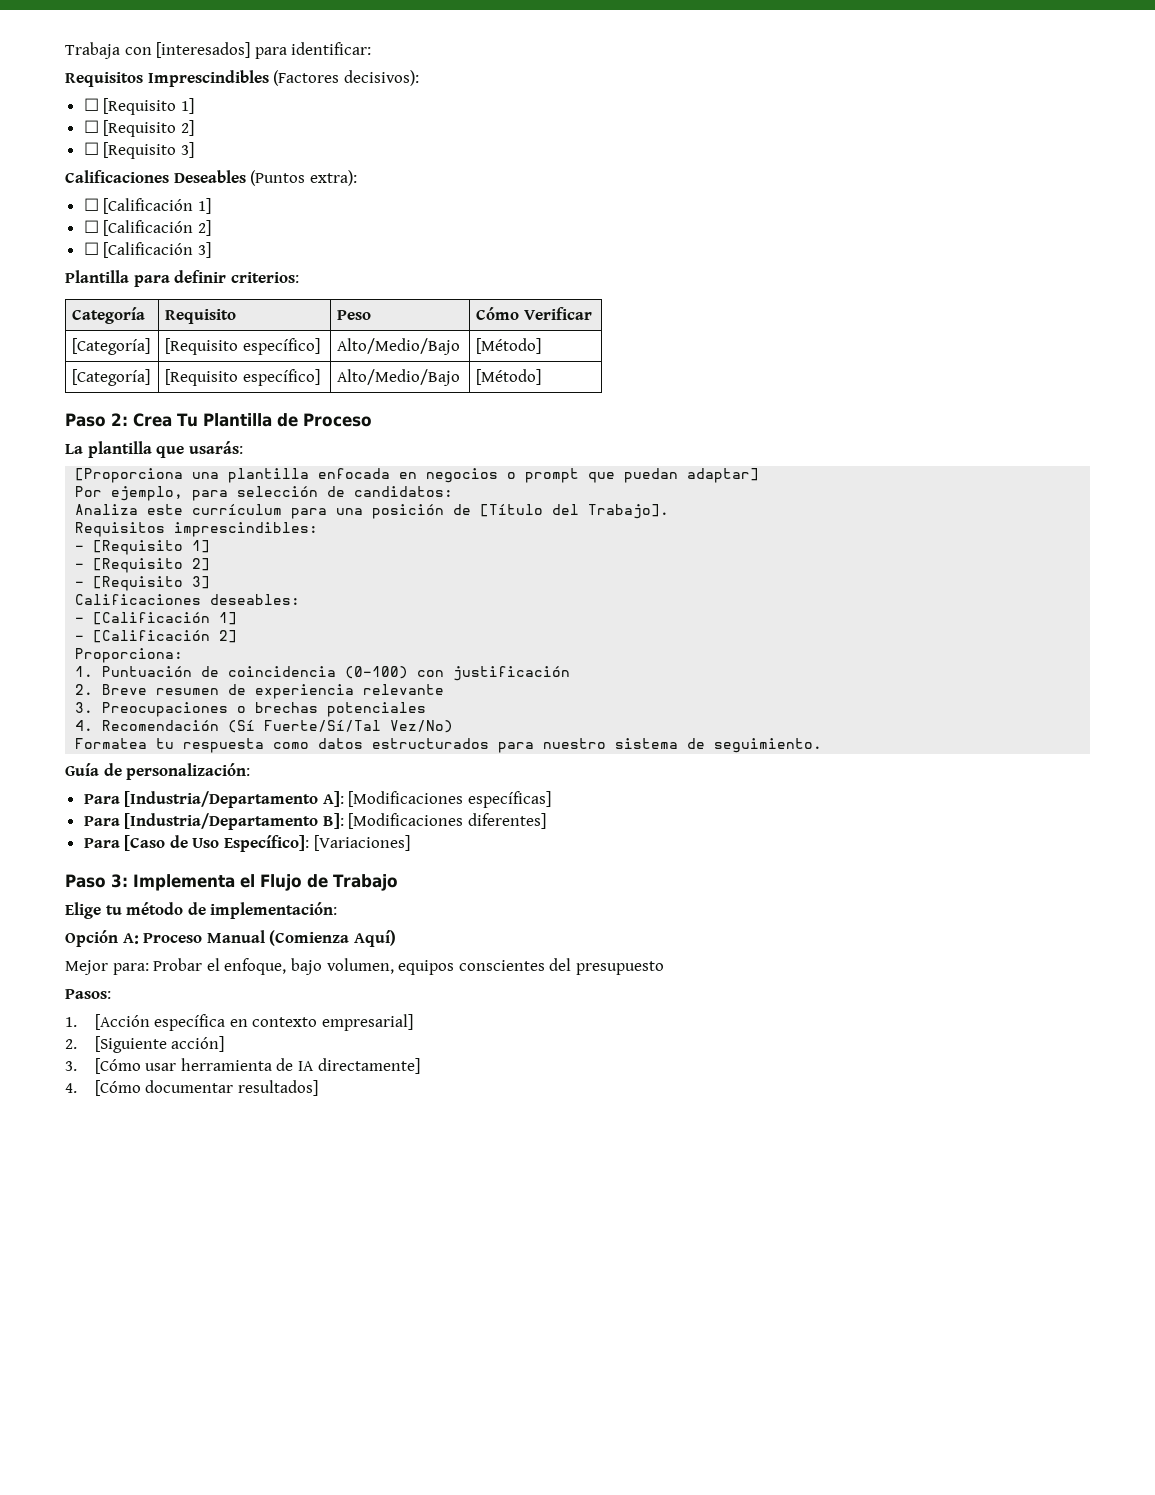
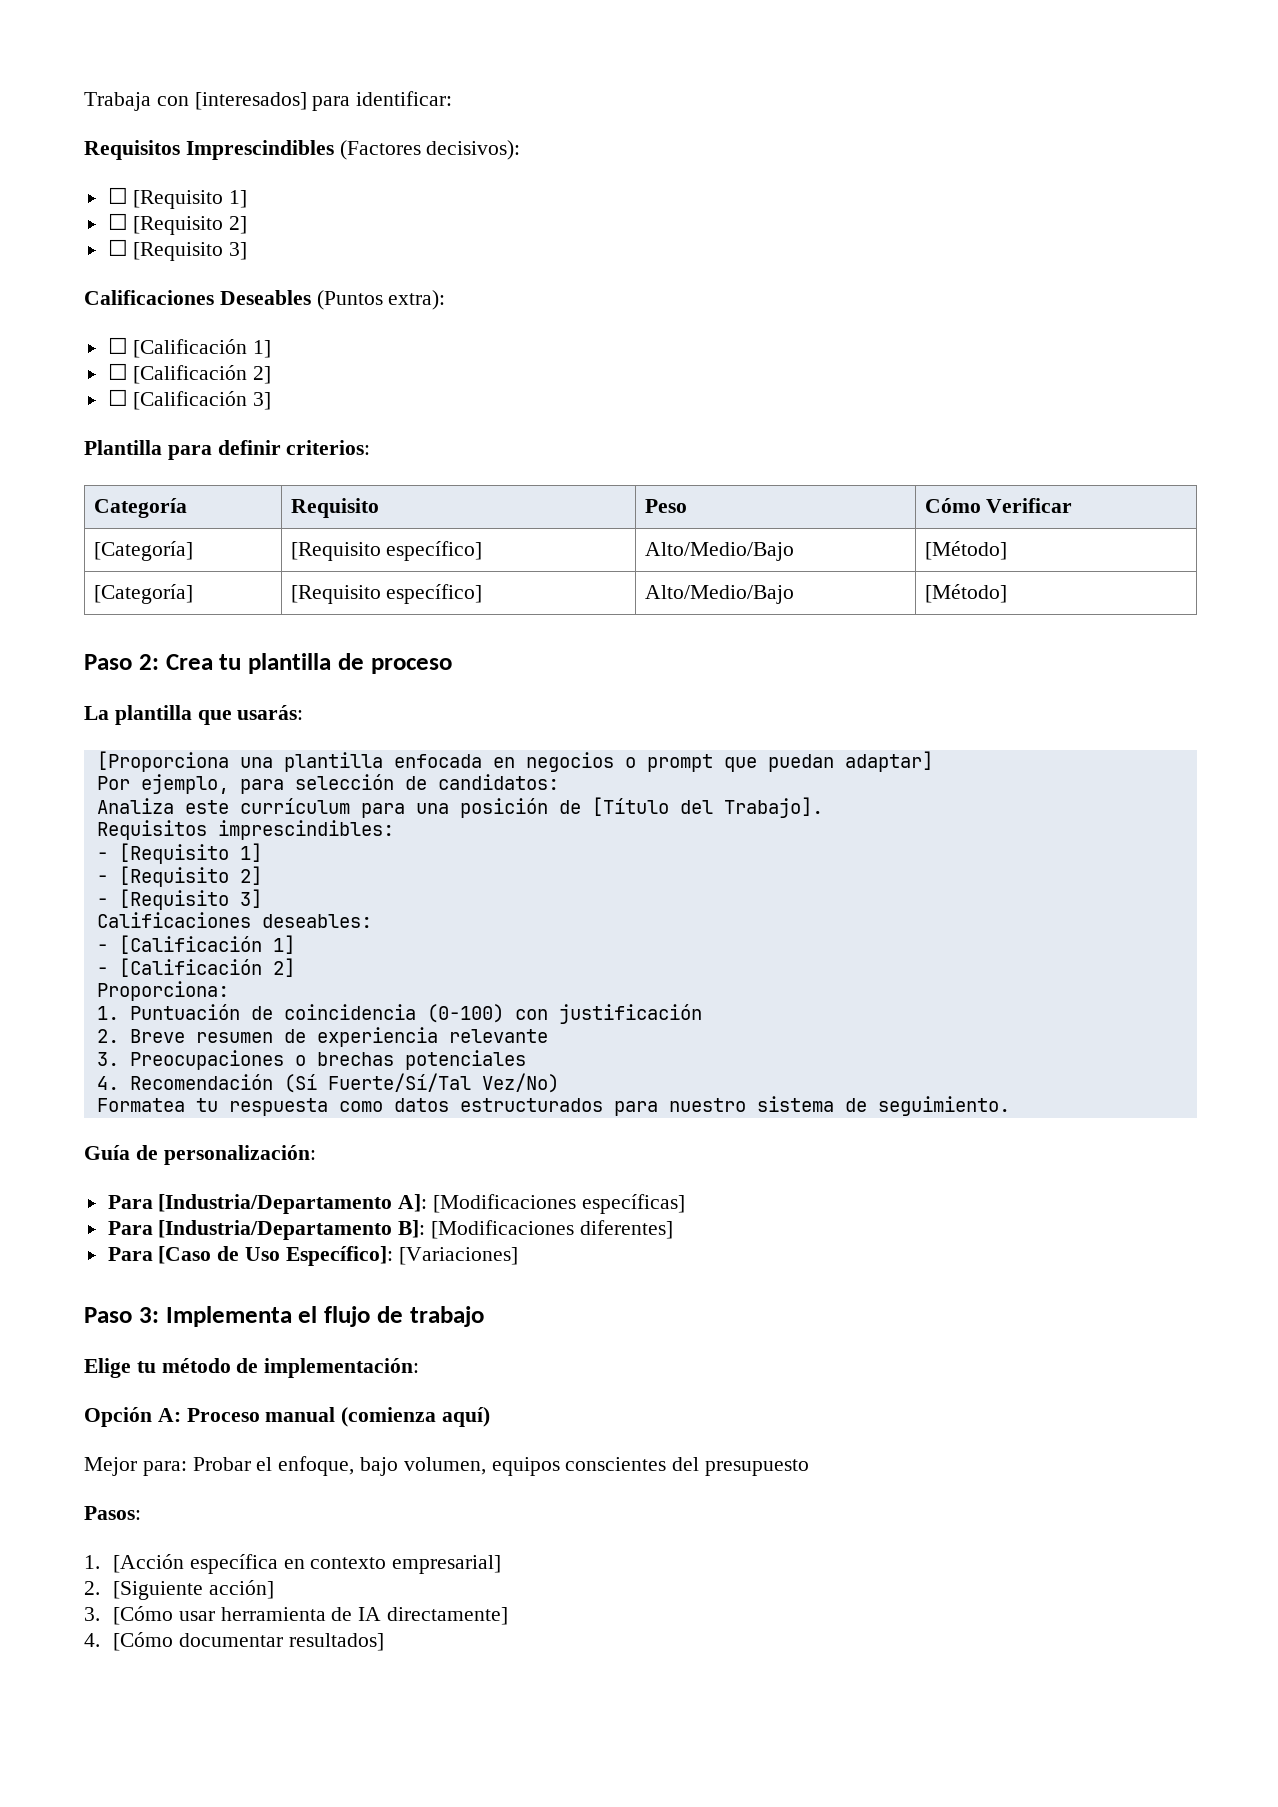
[177,413,372,427] Tu Plantilla de Proceso -> [219,653,452,674] tu plantilla de proceso
[260,874,398,891] Flujo de Trabajo -> [324,1306,484,1327] flujo de trabajo
[206,930,396,947] Manual (Comienza Aquí) -> [265,1407,491,1427] manual (comienza aquí)

